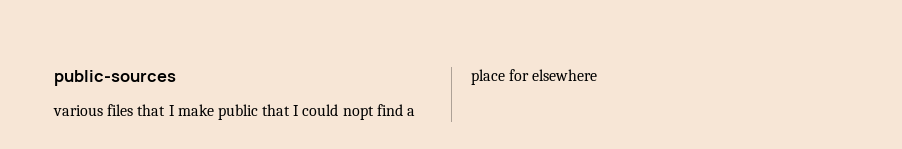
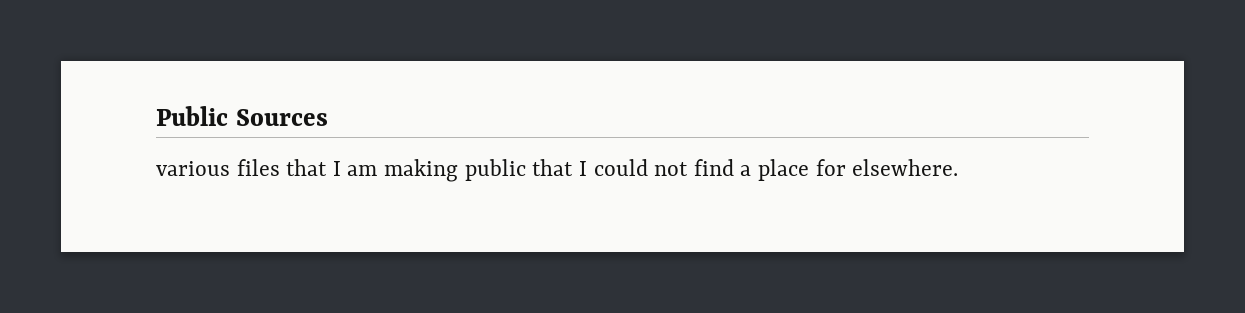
[54,70,176,86] public-sources -> [156,106,328,126] Public Sources
[177,104,214,116] make -> [347,159,459,182] am making
[342,106,374,120] nopt -> [654,162,689,176] not
[532,69,598,81] elsewhere -> [852,159,959,176] elsewhere.

